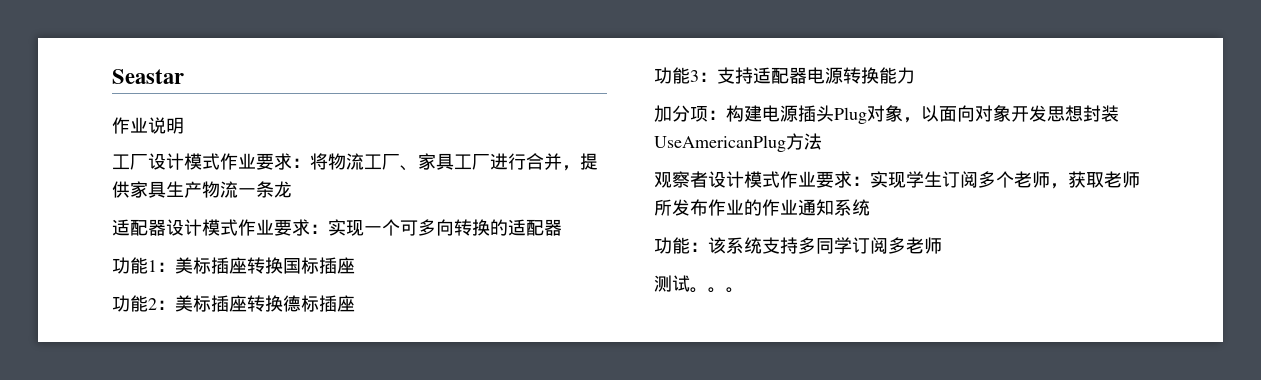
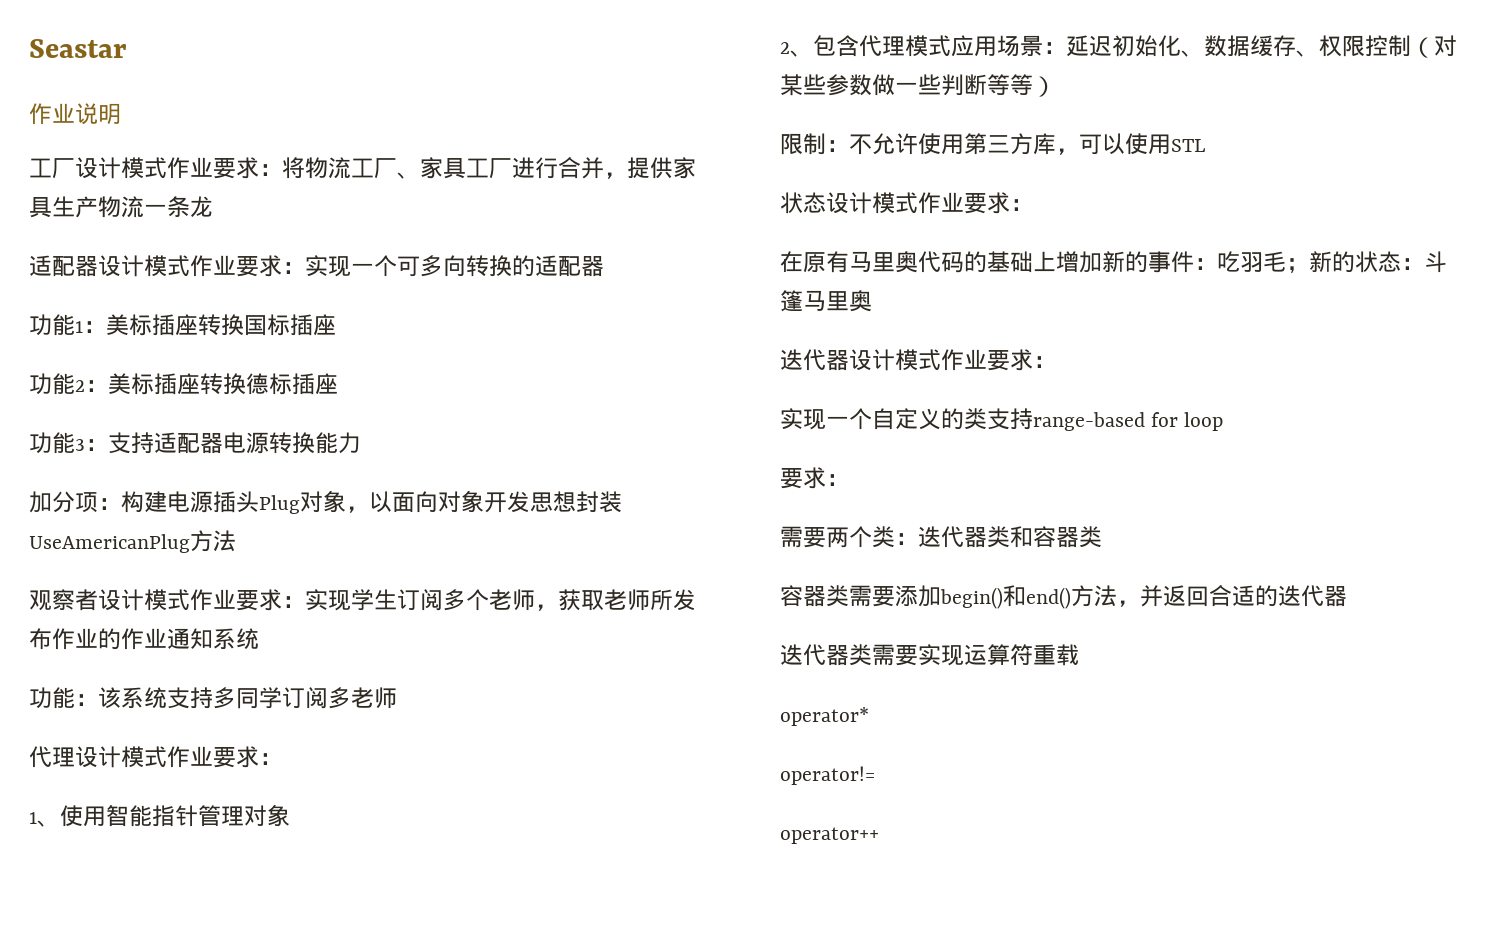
[654,275,744,293] 测试。。。 -> [29,746,282,768] [29,804,290,827] [780,35,1457,58] [780,74,1056,97] [780,133,1205,155] [780,192,1033,214] [780,251,1447,273] [780,290,872,312] [780,349,1056,371] [780,408,1224,431] [780,467,849,489] [780,526,1102,548] [780,585,1347,609] [780,644,1079,666] [780,707,869,726] [780,766,875,785] [780,827,879,844] 代理设计模式作业要求： // 1、使用智能指针管理对象 // 2、包含代理模式应用场景：延迟初始化、数据缓存、权限控制（对某些参数做一些判断等等） // 限制：不允许使用第三方库，可以使用STL // 状态设计模式作业要求： // 在原有马里奥代码的基础上增加新的事件：吃羽毛；新的状态：斗篷马里奥 // 迭代器设计模式作业要求： // 实现一个自定义的类支持range-based for loop // 要求： // 需要两个类：迭代器类和容器类 // 容器类需要添加begin()和end()方法，并返回合适的迭代器 // 迭代器类需要实现运算符重载 // operator* // operator!= // operator++

